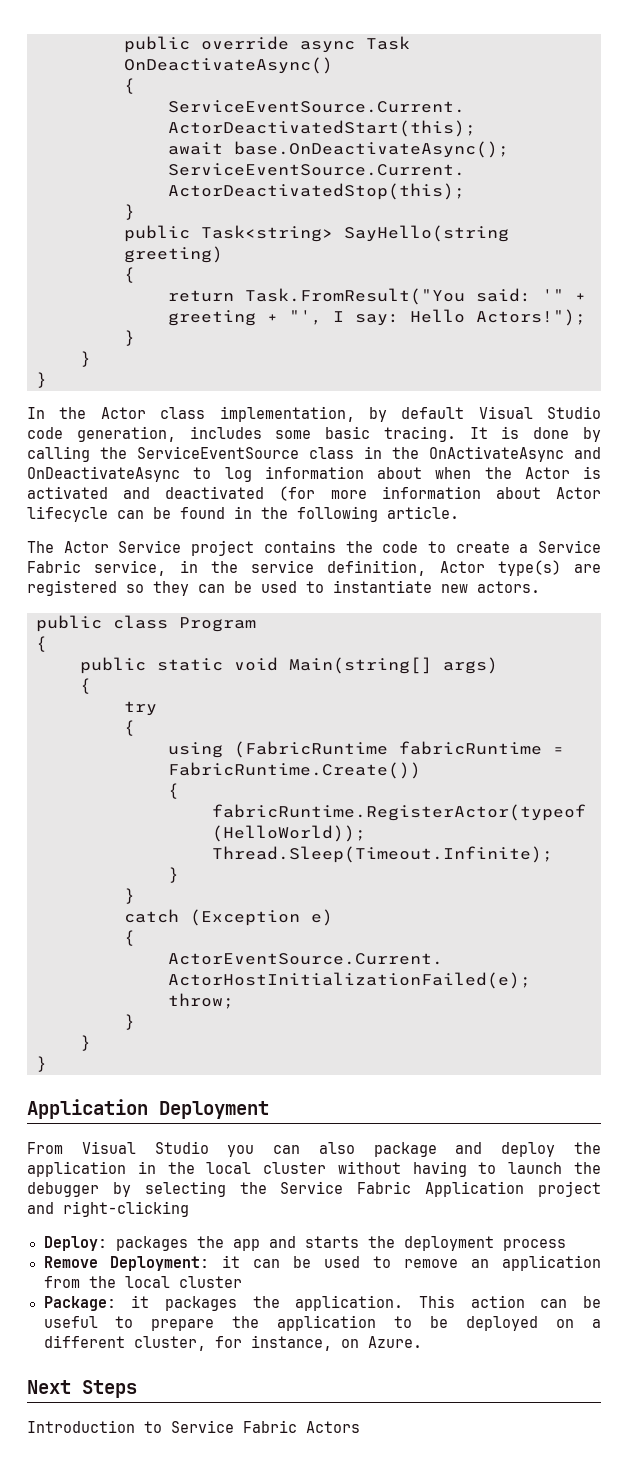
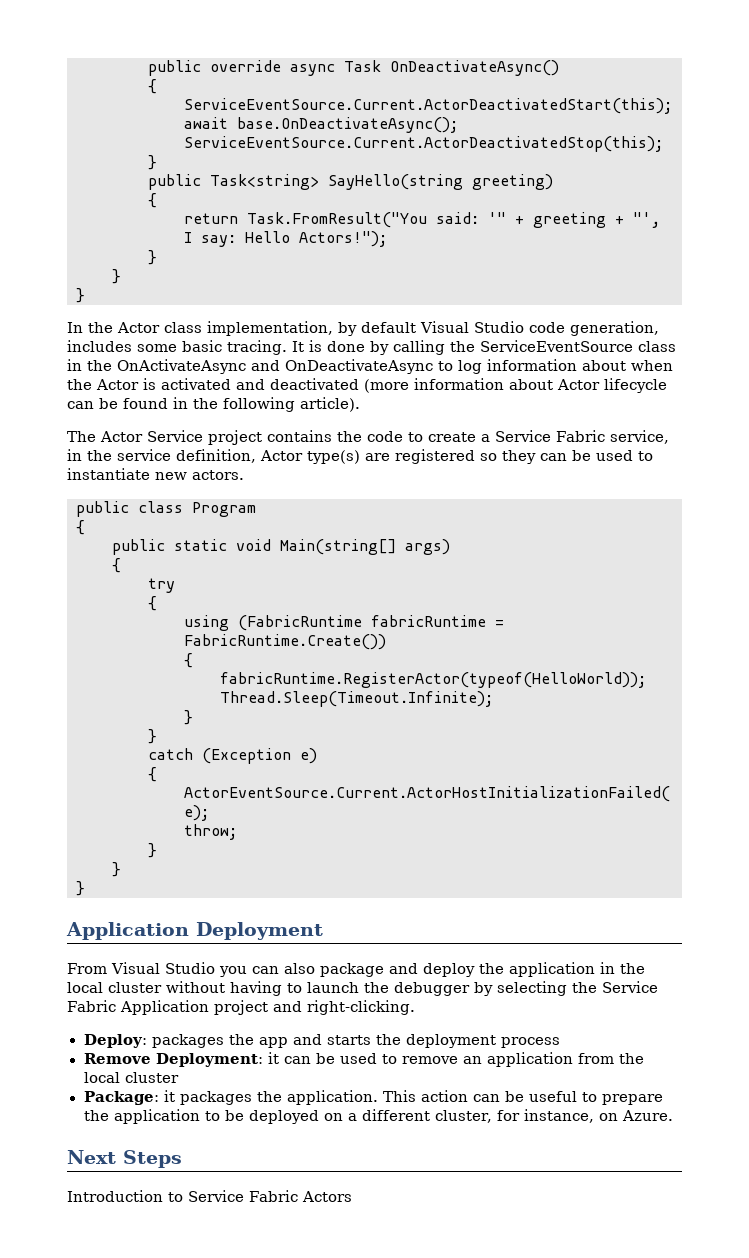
[279,486,367,501] (for more -> [364,379,409,393] (more
[387,506,459,519] article. -> [300,397,360,412] article).
[63,1201,189,1217] right-clicking -> [306,1000,415,1015] right-clicking.

